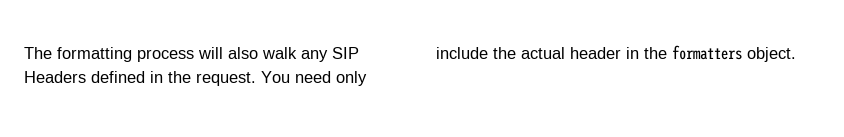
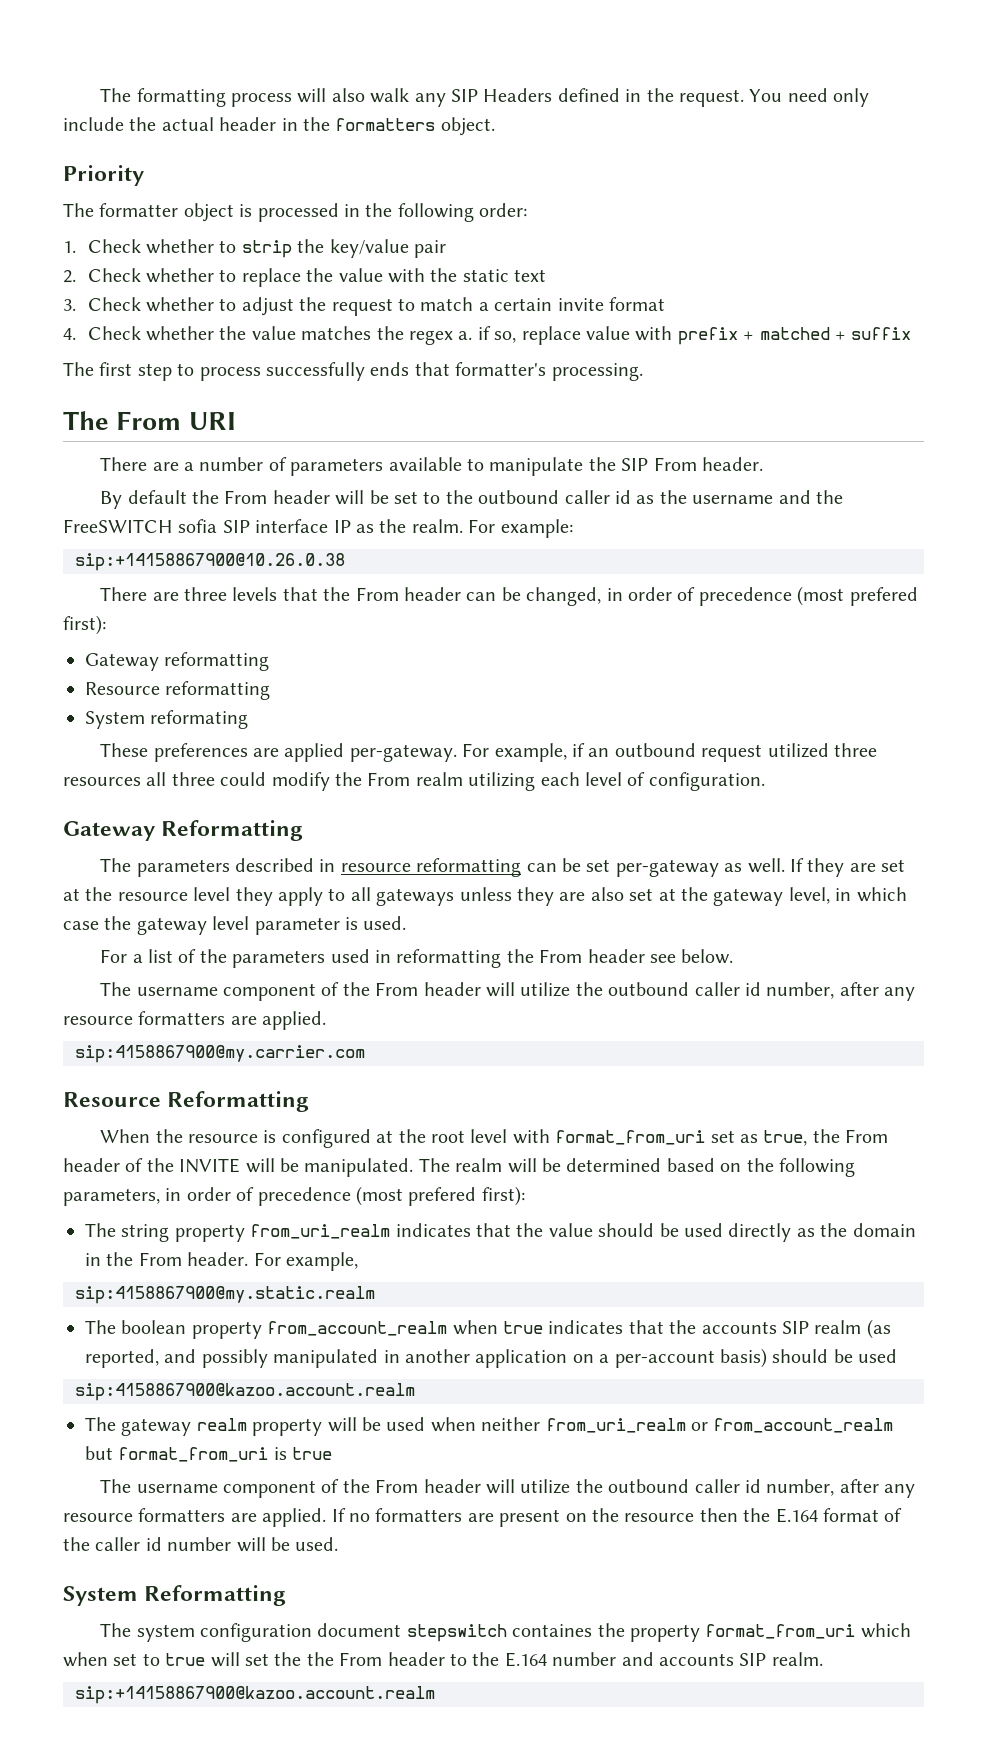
(796, 54) none -> [63,165,144,186] [63,203,528,222] [63,239,447,258] [63,268,547,287] [63,297,666,316] [63,326,912,345] [63,362,643,381] [63,411,236,430] [100,457,764,476] [100,490,844,509] [63,519,573,538] [75,553,345,571] [100,586,918,606] [63,615,106,635] [85,652,270,671] [85,681,271,700] [85,710,249,729] [100,743,878,762] [63,772,765,791] [63,820,304,841] [100,858,906,877] [63,887,907,906] [63,916,407,935] [100,949,734,968] [100,982,916,1001] [63,1011,327,1030] [75,1045,365,1063] [63,1091,310,1112] [100,1129,889,1148] [63,1158,855,1177] [63,1186,525,1206] [85,1223,916,1242] [85,1252,358,1271] [75,1286,375,1304] [85,1319,891,1339] [85,1348,898,1368] [75,1383,415,1401] [85,1417,894,1436] [85,1446,333,1462] [100,1479,916,1498] [63,1508,903,1527] [63,1537,339,1552] [63,1585,287,1606] [100,1623,911,1642] [63,1652,823,1667] [75,1686,435,1704] // Priority // The formatter object is processed in the following order: // 1. Check whether to strip the key/value pair // 2. Check whether to replace the value with the static text // 3. Check whether to adjust the request to match a certain invite format // 4. Check whether the value matches the regex a. if so, replace value with prefix + matched + suffix // The first step to process successfully ends that formatter's processing. // The From URI // There are a number of parameters available to manipulate the SIP From header. // By default the From header will be set to the outbound caller id as the username and the FreeSWITCH sofia SIP interface IP as the realm. For example: // sip:+14158867900@10.26.0.38 // There are three levels that the From header can be changed, in order of precedence (most prefered first): // Gateway reformatting // Resource reformatting // System reformating // These preferences are applied per-gateway. For example, if an outbound request utilized three resources all three could modify the From realm utilizing each level of configuration. // Gateway Reformatting // The parameters described in resource reformatting can be set per-gateway as well. If they are set at the resource level they apply to all gateways unless they are also set at the gateway level, in which case the gateway level parameter is used. // For a list of the parameters used in reformatting the From header see below. // The username component of the From header will utilize the outbound caller id number, after any resource formatters are applied. // sip:4158867900@my.carrier.com // Resource Reformatting // When the resource is configured at the root level with format_from_uri set as true, the From header of the INVITE will be manipulated. The realm will be determined based on the following parameters, in order of precedence (most prefered first): // The string property from_uri_realm indicates that the value should be used directly as the domain in the From header. For example, // sip:4158867900@my.static.realm // The boolean property from_account_realm when true indicates that the accounts SIP realm (as reported, and possibly manipulated in another application on a per-account basis) should be used // sip:4158867900@kazoo.account.realm // The gateway realm property will be used when neither from_uri_realm or from_account_realm but format_from_uri is true // The username component of the From header will utilize the outbound caller id number, after any resource formatters are applied. If no formatters are present on the resource then the E.164 format of the caller id number will be used. // System Reformatting // The system configuration document stepswitch containes the property format_from_uri which when set to true will set the the From header to the E.164 number and accounts SIP realm. // sip:+14158867900@kazoo.account.realm

